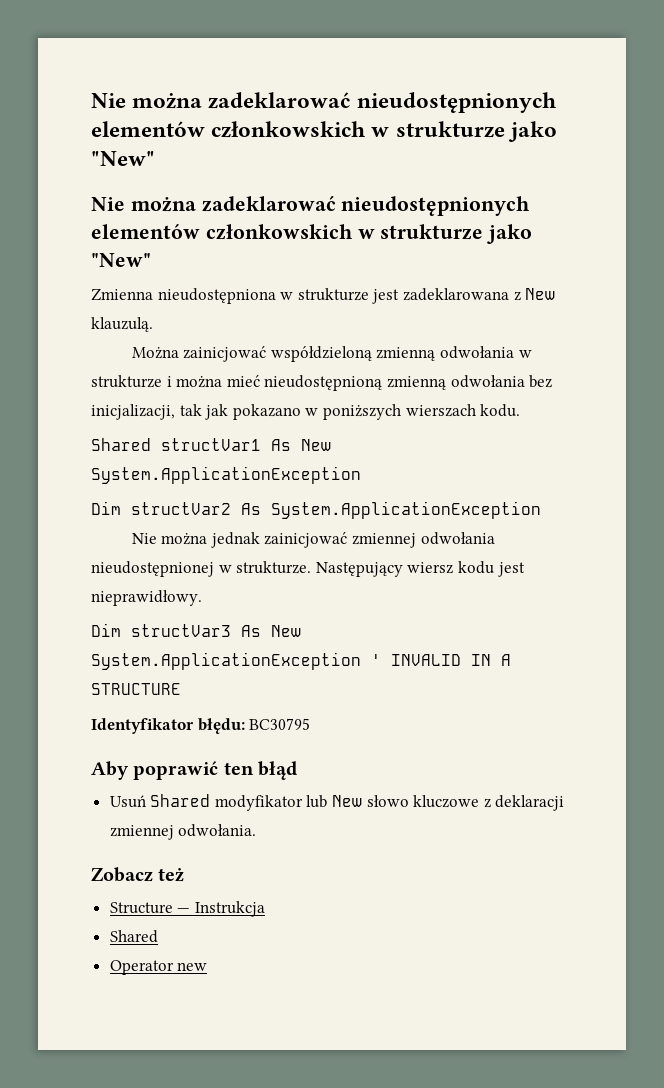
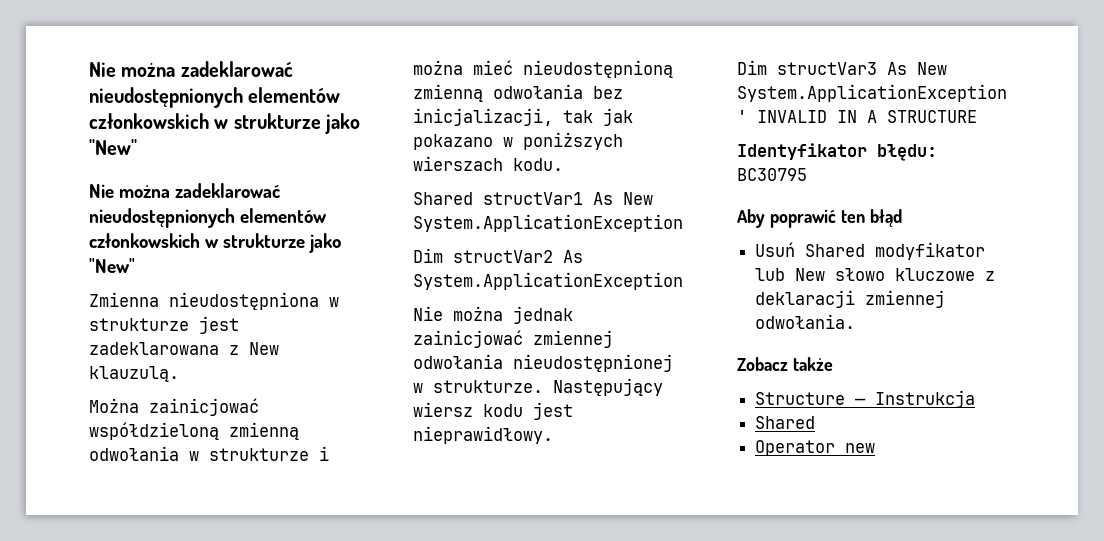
[158,868,185,882] też -> [792,357,833,371] także

